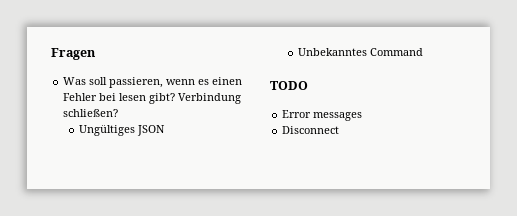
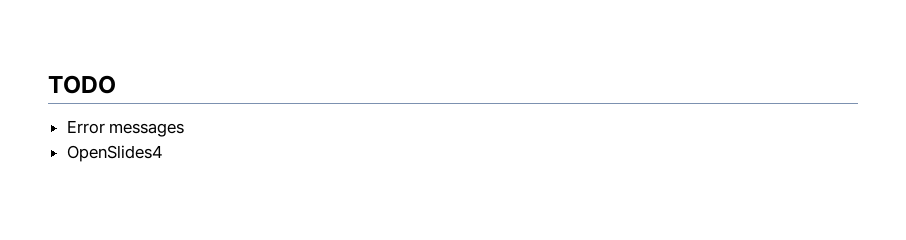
[51,48,96,60] [63,77,243,88] [63,93,242,104] [63,109,119,117] [78,125,165,136] [297,48,423,56] Fragen // Was soll passieren, wenn es einen Fehler bei lesen gibt? Verbindung schließen? // Ungültiges JSON // Unbekanntes Command // -> (48, 84) none
[282,126,340,134] Disconnect -> [66,145,163,162] OpenSlides4

